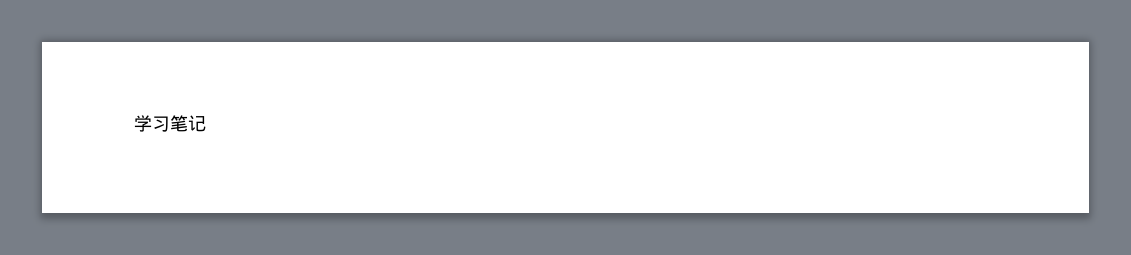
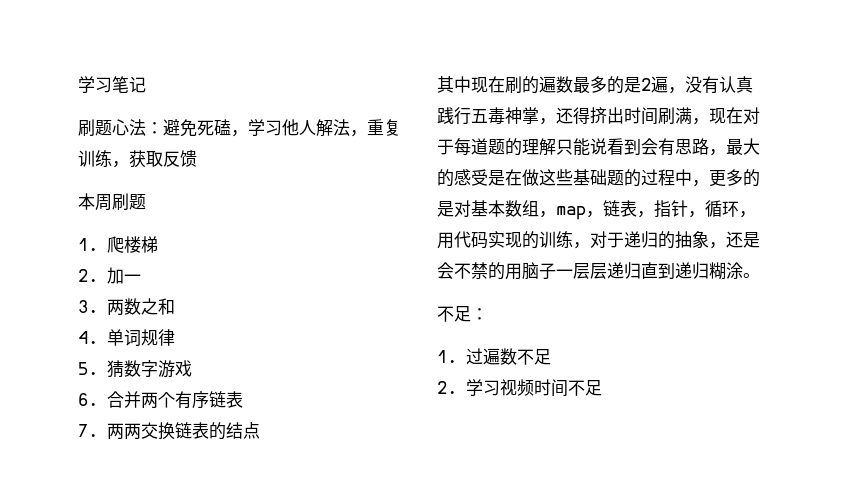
(206, 123) none -> [78,119,401,137] [78,150,197,168] [78,193,146,211] [78,236,158,253] [78,267,141,284] [78,298,175,315] [78,329,175,346] [78,360,192,378] [78,391,243,409] [78,422,260,440] [437,76,753,94] [437,107,760,125] [437,138,760,156] [437,169,760,187] [437,200,756,220] [437,231,760,249] [437,262,760,280] [437,306,488,322] [437,348,551,365] [437,379,602,397] // 刷题心法：避免死磕，学习他人解法，重复训练，获取反馈 // 本周刷题 // 1.爬楼梯 // 2.加一 // 3.两数之和 // 4.单词规律 // 5.猜数字游戏 // 6.合并两个有序链表 // 7.两两交换链表的结点 // 其中现在刷的遍数最多的是2遍，没有认真践行五毒神掌，还得挤出时间刷满，现在对于每道题的理解只能说看到会有思路，最大的感受是在做这些基础题的过程中，更多的是对基本数组，map，链表，指针，循环，用代码实现的训练，对于递归的抽象，还是会不禁的用脑子一层层递归直到递归糊涂。 // 不足： // 1.过遍数不足 // 2.学习视频时间不足

